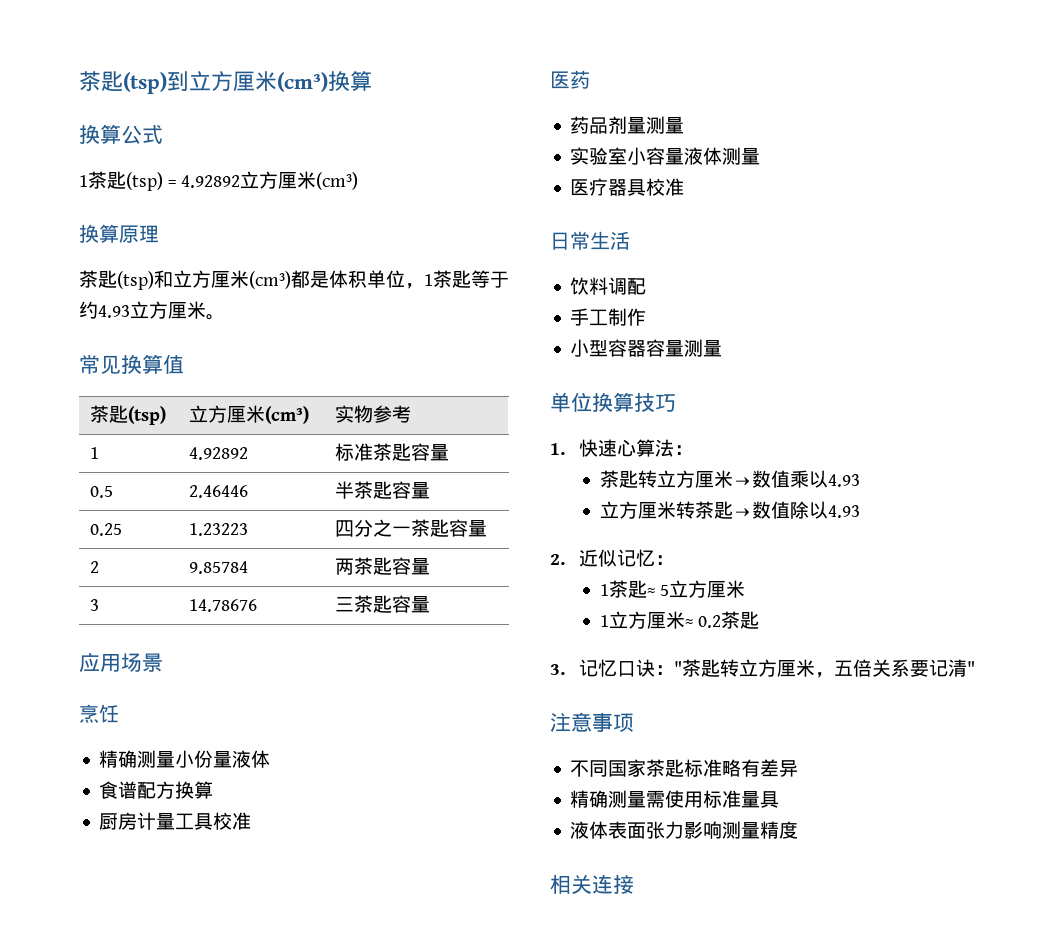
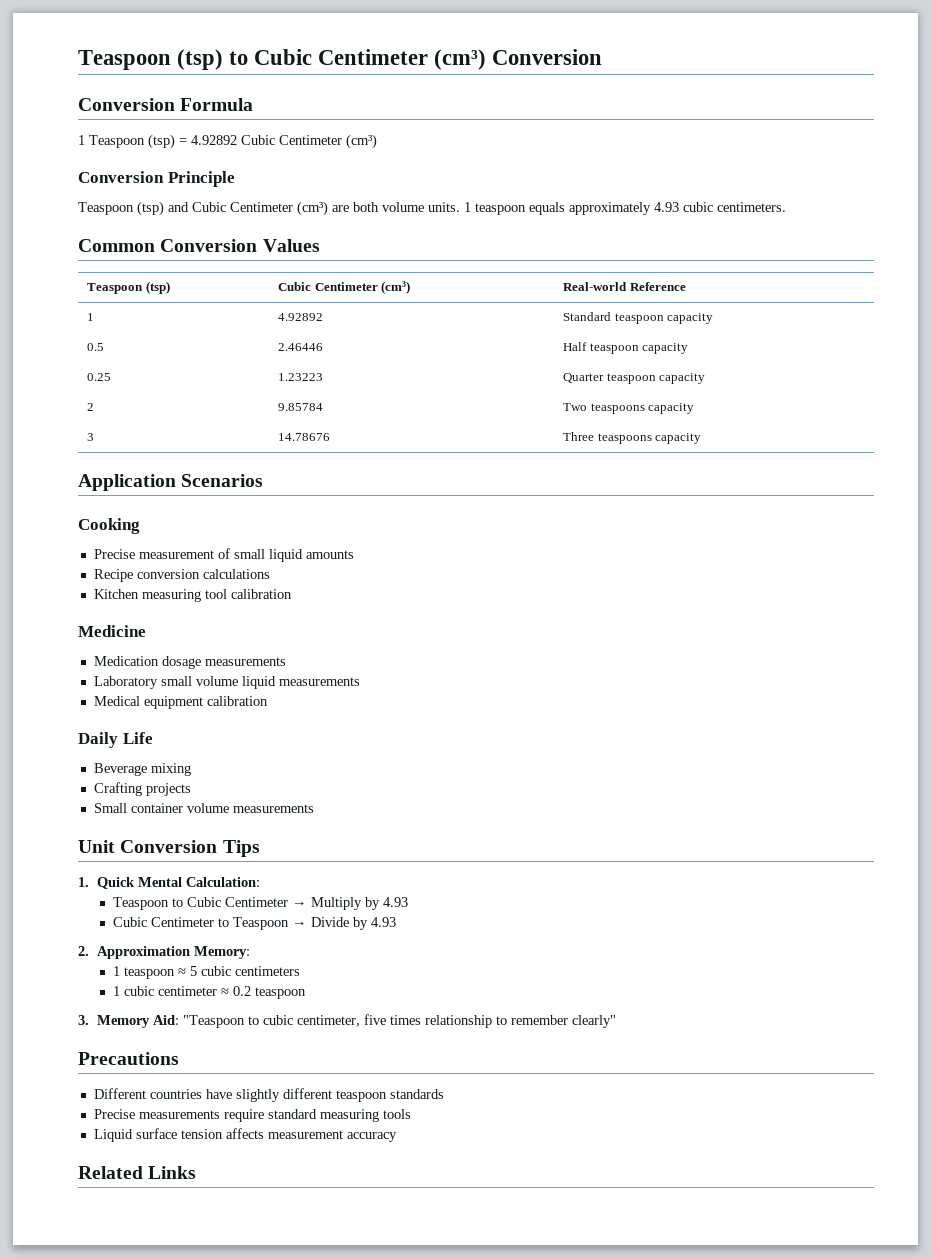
[79,71,372,94] [79,124,163,144] [79,171,126,189] 茶匙(tsp)到立方厘米(cm³)换算 // 换算公式 // 1茶匙 -> [78,49,603,70] [78,98,254,111] [78,135,145,148] Teaspoon (tsp) to Cubic Centimeter (cm³) Conversion // Conversion Formula // 1 Teaspoon
[239,171,316,189] 立方厘米 -> [241,135,342,145] Cubic Centimeter
[79,224,159,243] [79,270,509,290] [79,301,225,320] [79,354,184,374] [89,405,128,423] 换算原理 // 茶匙(tsp)和立方厘米(cm³)都是体积单位，1茶匙等于约4.93立方厘米。 // 常见换算值 // 茶匙 -> [78,171,235,187] [78,201,786,216] [78,239,320,252] [87,283,144,294] Conversion Principle // Teaspoon (tsp) and Cubic Centimeter (cm³) are both volume units. 1 teaspoon equals approximately 4.93 cubic centimeters. // Common Conversion Values // Teaspoon
[188,405,265,423] 立方厘米 -> [278,282,378,291] Cubic Centimeter
[334,405,411,423] 实物参考 -> [563,282,686,291] Real-world Reference
[334,443,449,461] 标准茶匙容量 -> [563,312,714,324] Standard teaspoon capacity
[334,481,430,499] 半茶匙容量 -> [563,342,689,354] Half teaspoon capacity
[334,519,487,537] 四分之一茶匙容量 -> [563,373,706,384] Quarter teaspoon capacity
[334,557,430,575] 两茶匙容量 -> [563,403,695,414] Two teaspoons capacity
[334,595,430,613] [79,652,163,672] [79,704,119,723] [99,750,271,768] [99,781,214,799] [99,812,252,830] [550,70,590,89] [570,116,685,134] [570,147,761,165] [570,178,685,196] [550,231,630,250] [570,277,647,295] [570,308,647,326] [570,339,723,357] [550,392,676,413] [550,439,694,457] [599,470,860,488] [599,501,828,519] 三茶匙容量 // 应用场景 // 烹饪 // 精确测量小份量液体 // 食谱配方换算 // 厨房计量工具校准 // 医药 // 药品剂量测量 // 实验室小容量液体测量 // 医疗器具校准 // 日常生活 // 饮料调配 // 手工制作 // 小型容器容量测量 // 单位换算技巧 // 1.快速心算法： // 茶匙转立方厘米→数值乘以4.93 // 立方厘米转茶匙→数值除以 -> [563,432,702,444] [78,474,264,491] [78,518,140,534] [93,548,354,562] [93,569,270,582] [93,589,292,602] [78,625,146,637] [93,656,286,669] [93,676,360,689] [93,696,268,709] [78,732,153,748] [93,763,191,776] [93,782,191,796] [93,803,314,813] [78,840,260,857] [78,877,260,889] [112,897,408,910] [112,917,368,930] Three teaspoons capacity // Application Scenarios // Cooking // Precise measurement of small liquid amounts // Recipe conversion calculations // Kitchen measuring tool calibration // Medicine // Medication dosage measurements // Laboratory small volume liquid measurements // Medical equipment calibration // Daily Life // Beverage mixing // Crafting projects // Small container volume measurements // Unit Conversion Tips // 1. Quick Mental Calculation: // Teaspoon to Cubic Centimeter → Multiply by 4.93 // Cubic Centimeter to Teaspoon → Divide by
[579,549,675,567] [599,580,647,598] 近似记忆： // 1茶匙 -> [96,946,250,959] [112,966,175,979] Approximation Memory: // 1 teaspoon
[668,580,745,598] [599,611,685,629] 立方厘米 // 1立方厘米 -> [200,966,300,976] [112,986,217,996] cubic centimeters // 1 cubic centimeter
[720,611,759,629] 茶匙 -> [254,987,306,999] teaspoon
[579,659,976,678] [550,712,634,732] [570,759,799,777] [570,790,780,808] [570,821,799,839] [550,874,634,894] 记忆口诀："茶匙转立方厘米，五倍关系要记清" // 注意事项 // 不同国家茶匙标准略有差异 // 精确测量需使用标准量具 // 液体表面张力影响测量精度 // 相关连接 -> [96,1014,616,1028] [78,1052,179,1065] [93,1088,444,1102] [93,1109,411,1122] [93,1128,397,1142] [78,1166,197,1179] Memory Aid: "Teaspoon to cubic centimeter, five times relationship to remember clearly" // Precautions // Different countries have slightly different teaspoon standards // Precise measurements require standard measuring tools // Liquid surface tension affects measurement accuracy // Related Links

